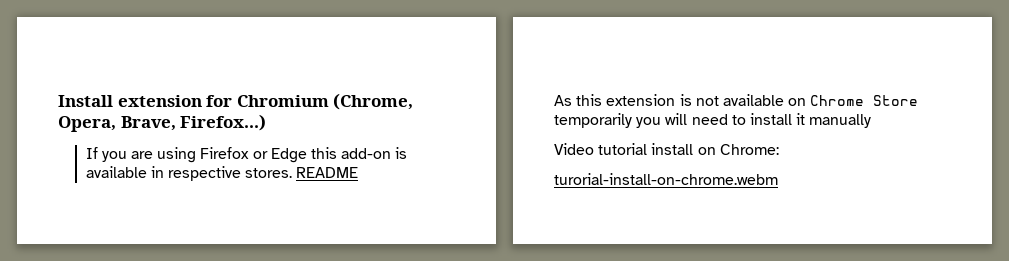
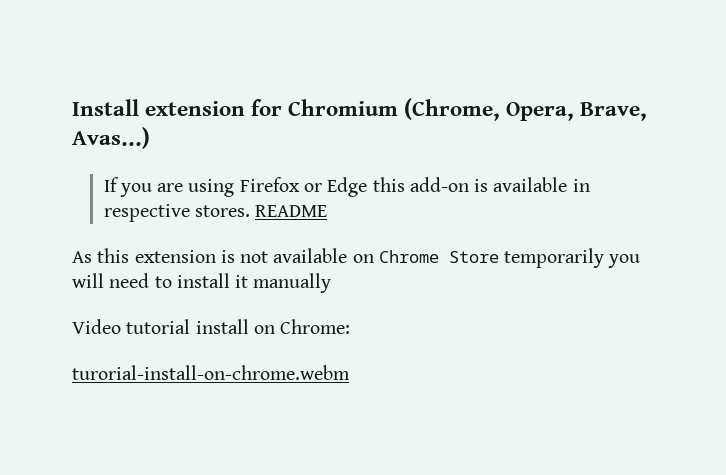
[180,114,267,131] Firefox...) -> [72,127,150,149] Avas...)

